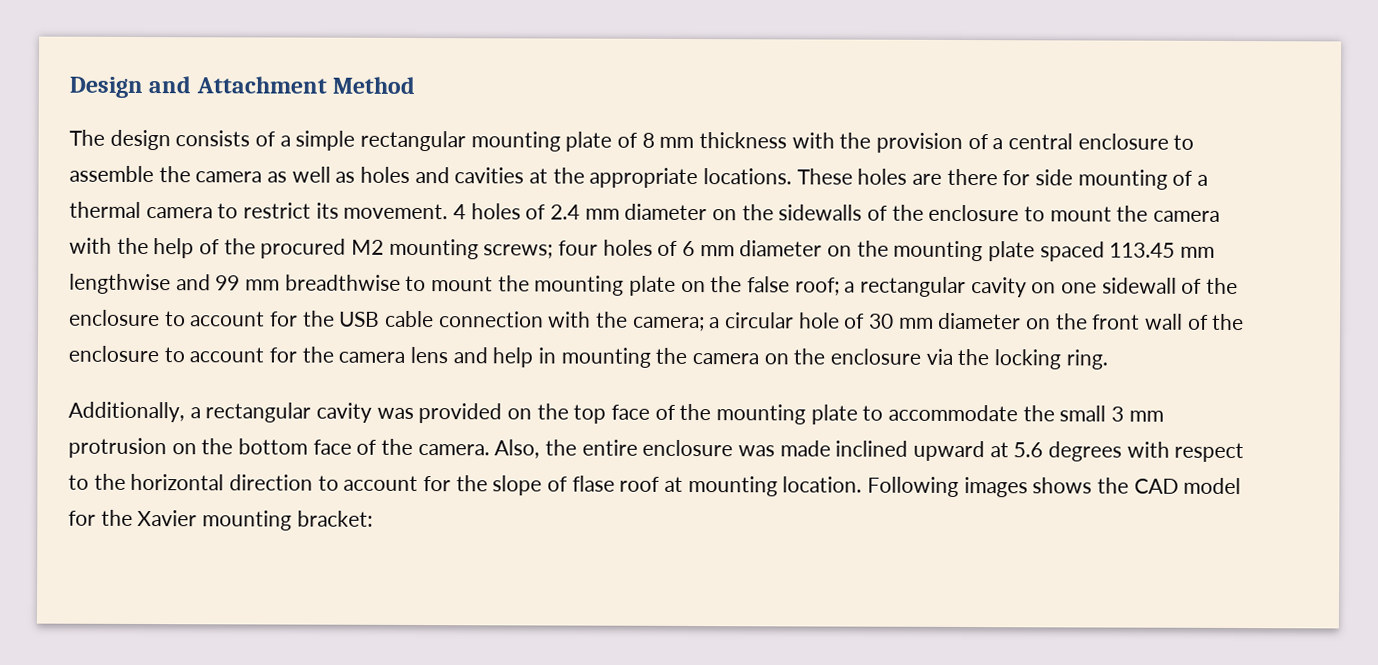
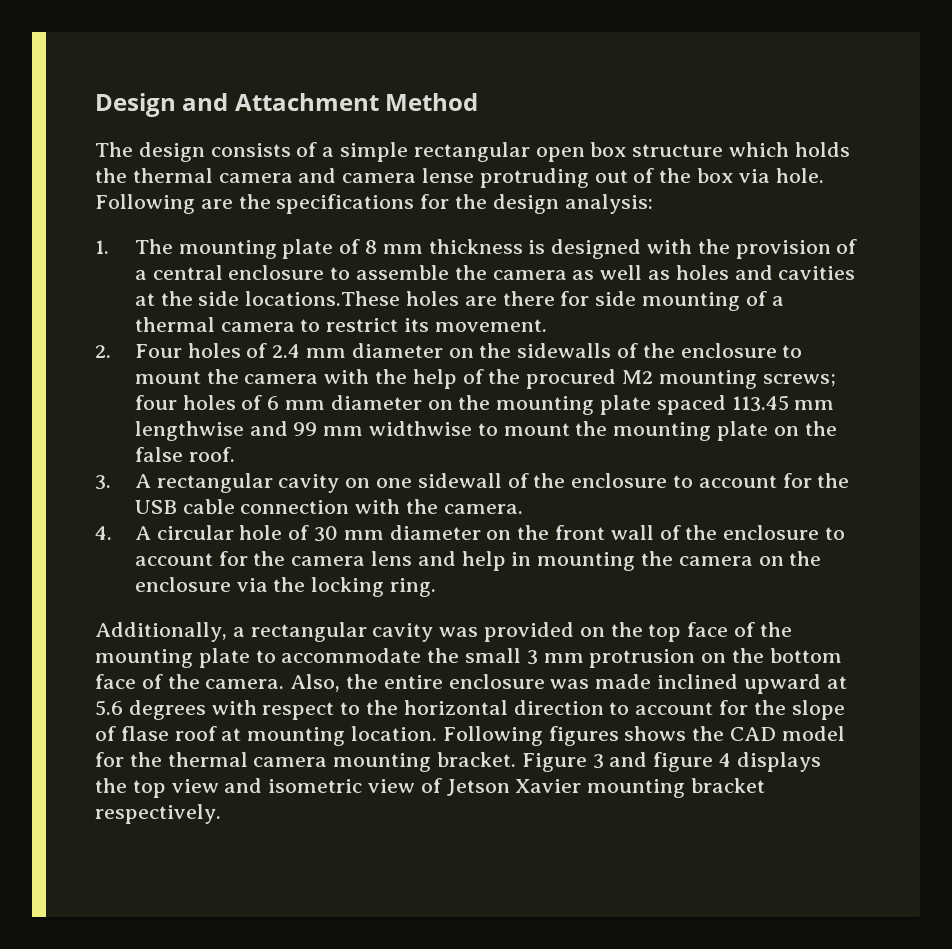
(467, 141) none -> [535,142,850,162] [95,168,824,188] [95,194,653,214] [95,239,173,254] open box structure which holds the thermal camera and camera lense protruding out of the box via hole. Following are the specifications for the design analysis: // 1. The
(788, 140) none -> [528,239,642,259] is designed
[589,167,853,189] appropriate locations. These -> [198,291,401,306] side locations.These
[453,204,467,220] 4 -> [95,344,182,358] // 2. Four
[284,274,401,291] breadthwise -> [368,421,472,436] widthwise
[794,277,856,296] roof; a -> [188,447,235,462] [95,474,151,490] roof. // 3. A
[632,316,721,332] camera; a -> [443,504,523,514] [95,526,151,540] camera. // 4. A
[963,477,1028,498] images -> [548,726,619,746] figures
[137,509,373,531] Xavier mounting bracket: -> [167,752,821,772] [95,778,766,798] [95,804,221,824] thermal camera mounting bracket. Figure 3 and figure 4 displays the top view and isometric view of Jetson Xavier mounting bracket respectively.

